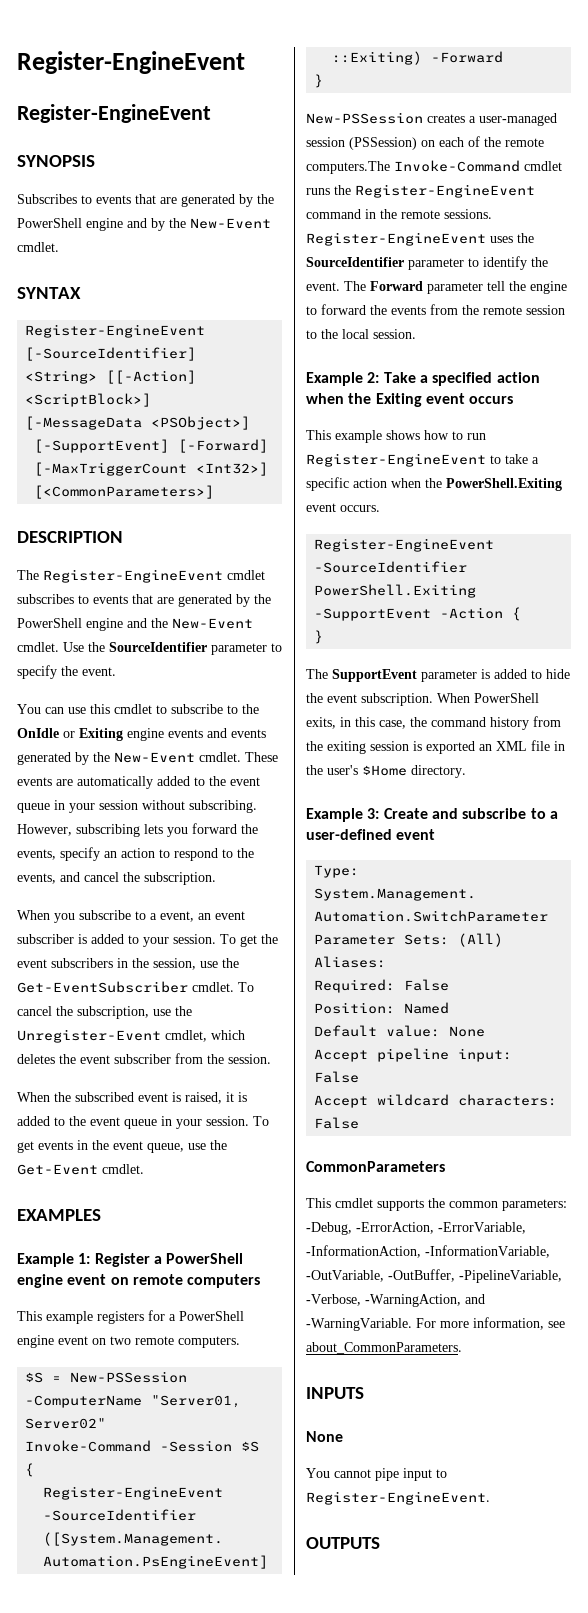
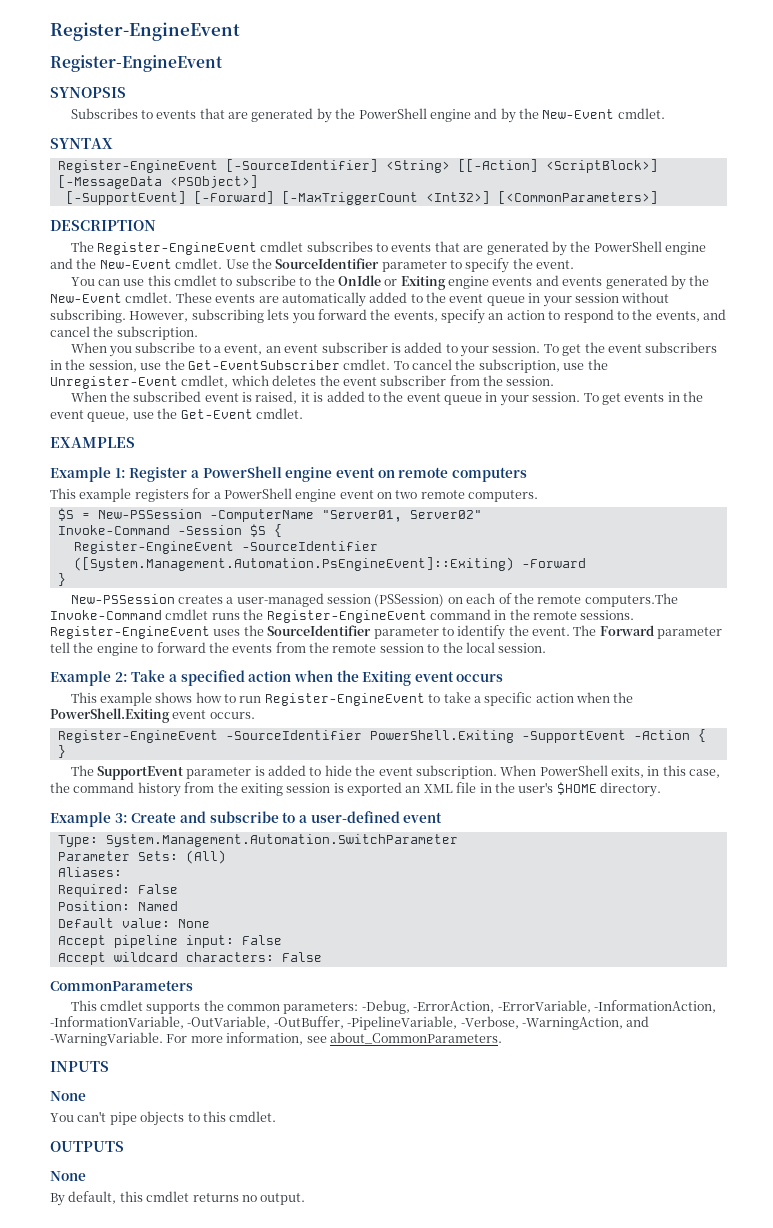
[362,765,407,776] $Home -> [556,782,597,795] $HOME
[334,1468,447,1481] [306,1491,490,1505] [306,1537,380,1549] cannot pipe input to Register-EngineEvent. // OUTPUTS -> [77,1111,277,1126] [50,1141,124,1152] [50,1171,86,1181] [50,1191,306,1206] can't pipe objects to this cmdlet. // OUTPUTS // None // By default, this cmdlet returns no output.

